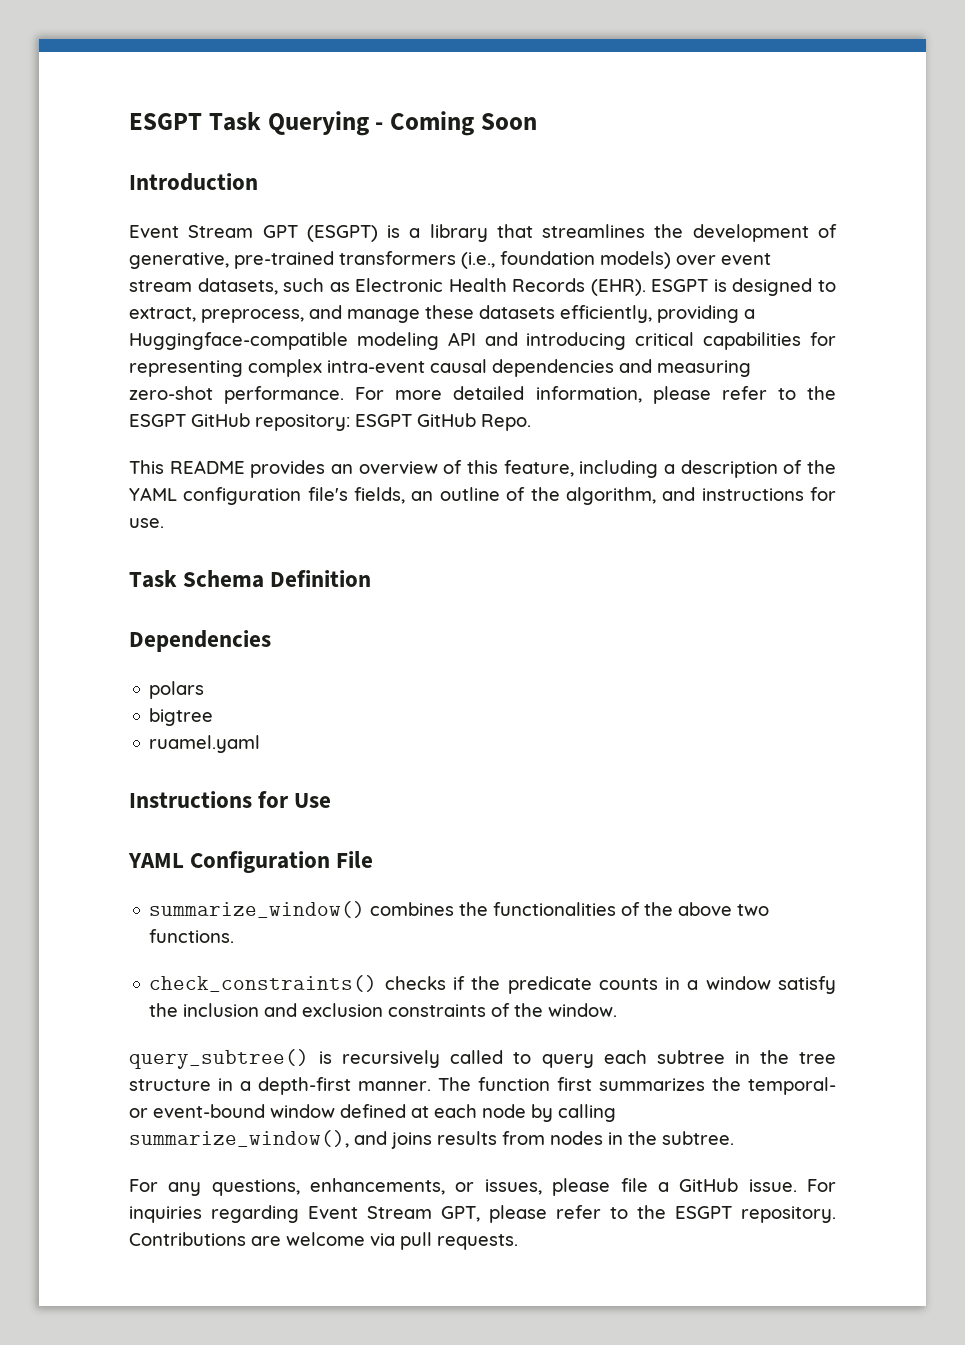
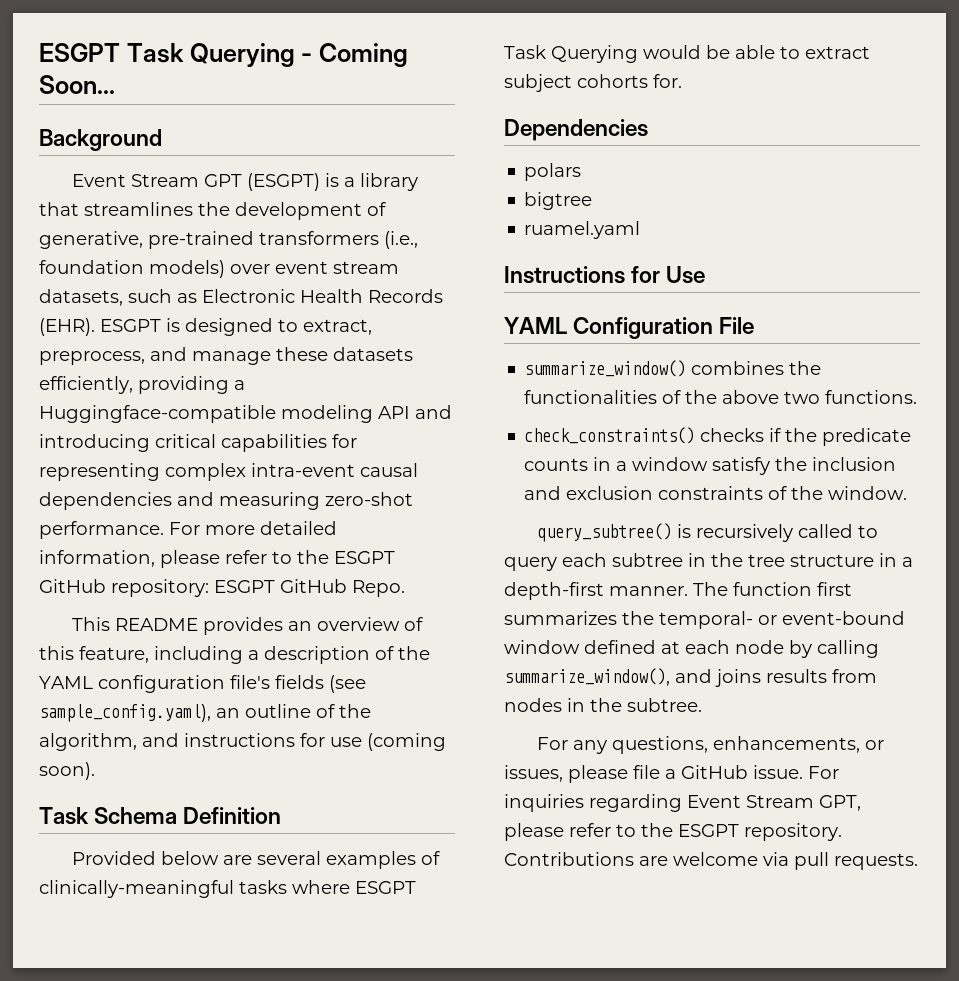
[480,113,537,130] [129,173,258,191] Soon // Introduction -> [39,75,115,94] [39,129,162,151] Soon... // Background
[354,487,406,504] fields, -> [275,675,366,693] [39,704,211,722] fields (see sample_config.yaml),
[129,518,164,528] use. -> [330,733,446,751] [39,762,95,780] use (coming soon).
(372, 578) none -> [72,851,441,869] [39,880,416,898] [504,45,870,63] [504,74,682,92] // Provided below are several examples of clinically-meaningful tasks where ESGPT Task Querying would be able to extract subject cohorts for.

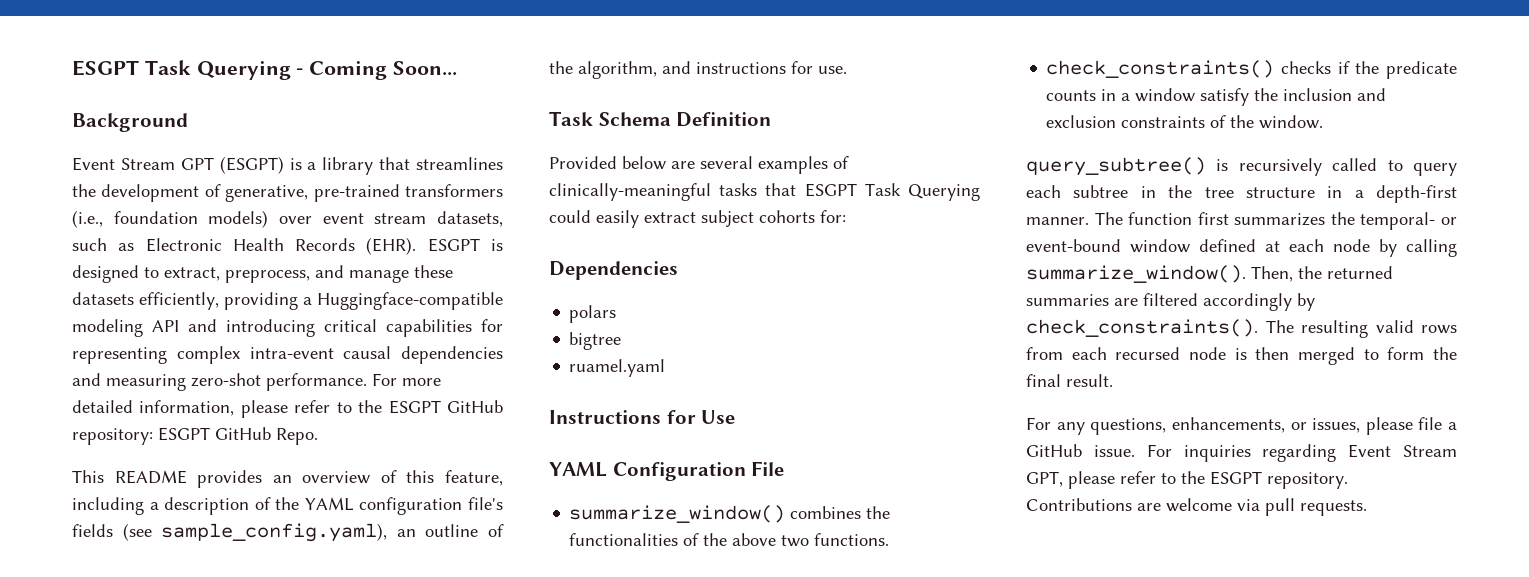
[330,733,446,751] [39,762,95,780] use (coming soon). -> [818,66,847,74] use.
[292,880,416,894] [504,45,800,63] where ESGPT Task Querying would be able to -> [765,183,980,201] [549,210,639,228] that ESGPT Task Querying could easily
[653,74,682,88] for. -> [820,210,846,223] for:
[504,668,877,687] [504,698,702,712] summarize_window(), and joins results from nodes in the subtree. -> [1026,265,1393,283] [1026,293,1315,311] [1026,319,1457,338] [1026,347,1457,365] [1026,374,1113,387] summarize_window(). Then, the returned summaries are filtered accordingly by check_constraints(). The resulting valid rows from each recursed node is then merged to form the final result.

